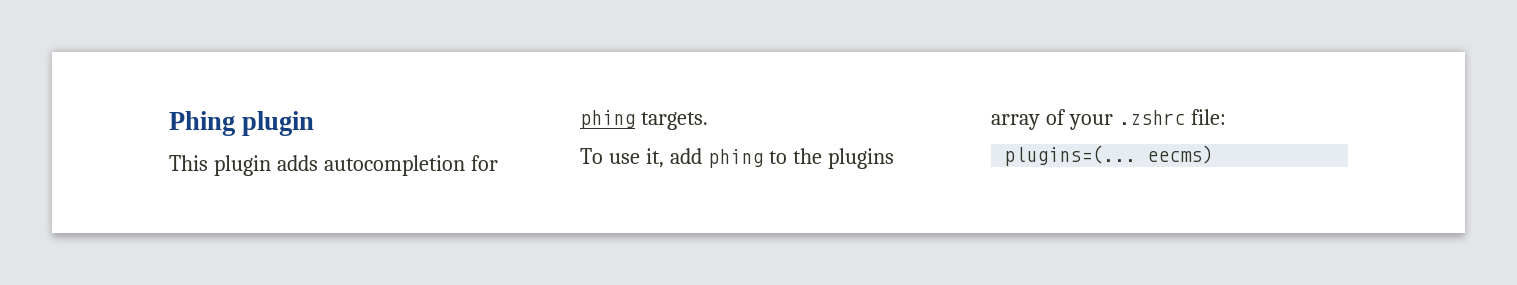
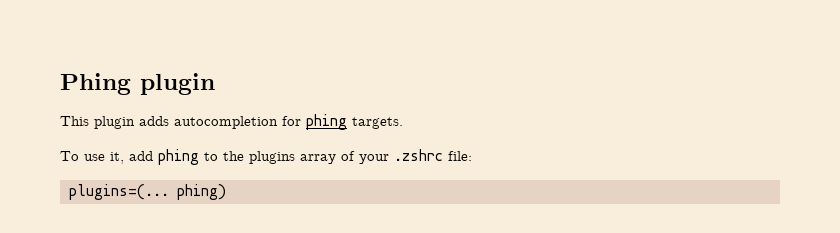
[1147,145,1214,164] eecms) -> [177,184,226,200] phing)

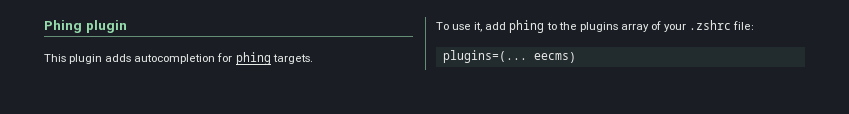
[177,184,226,200] phing) -> [533,52,576,63] eecms)

